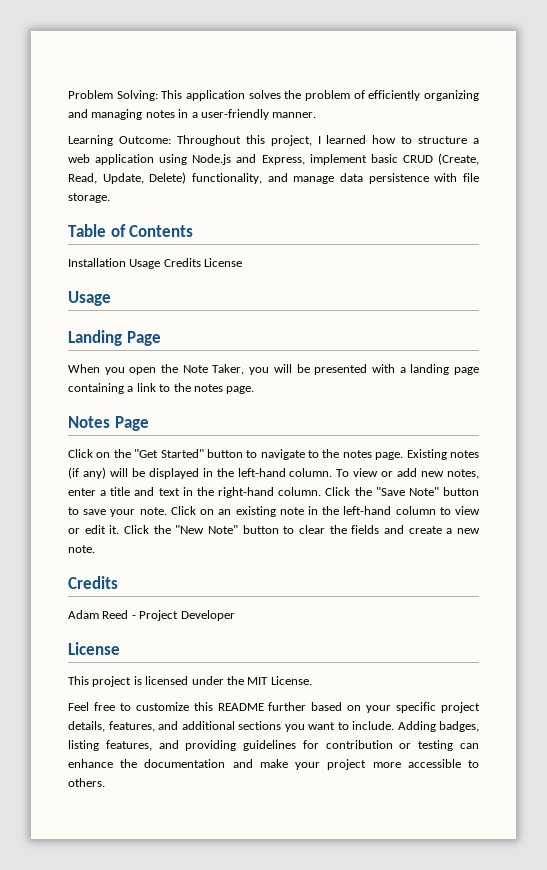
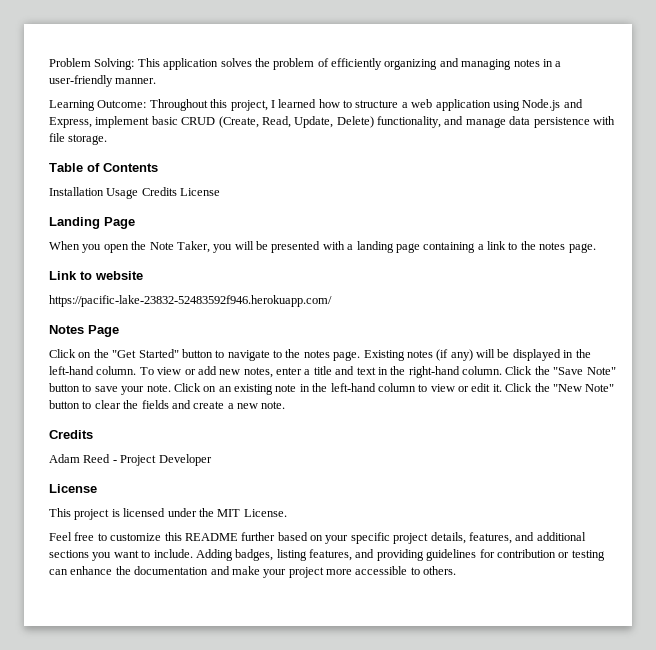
[68,291,111,306] // Usage -> (221, 192) none
(255, 390) none -> [49,271,143,280] [49,295,332,307] // Link to website // https://pacific-lake-23832-52483592f946.herokuapp.com/

